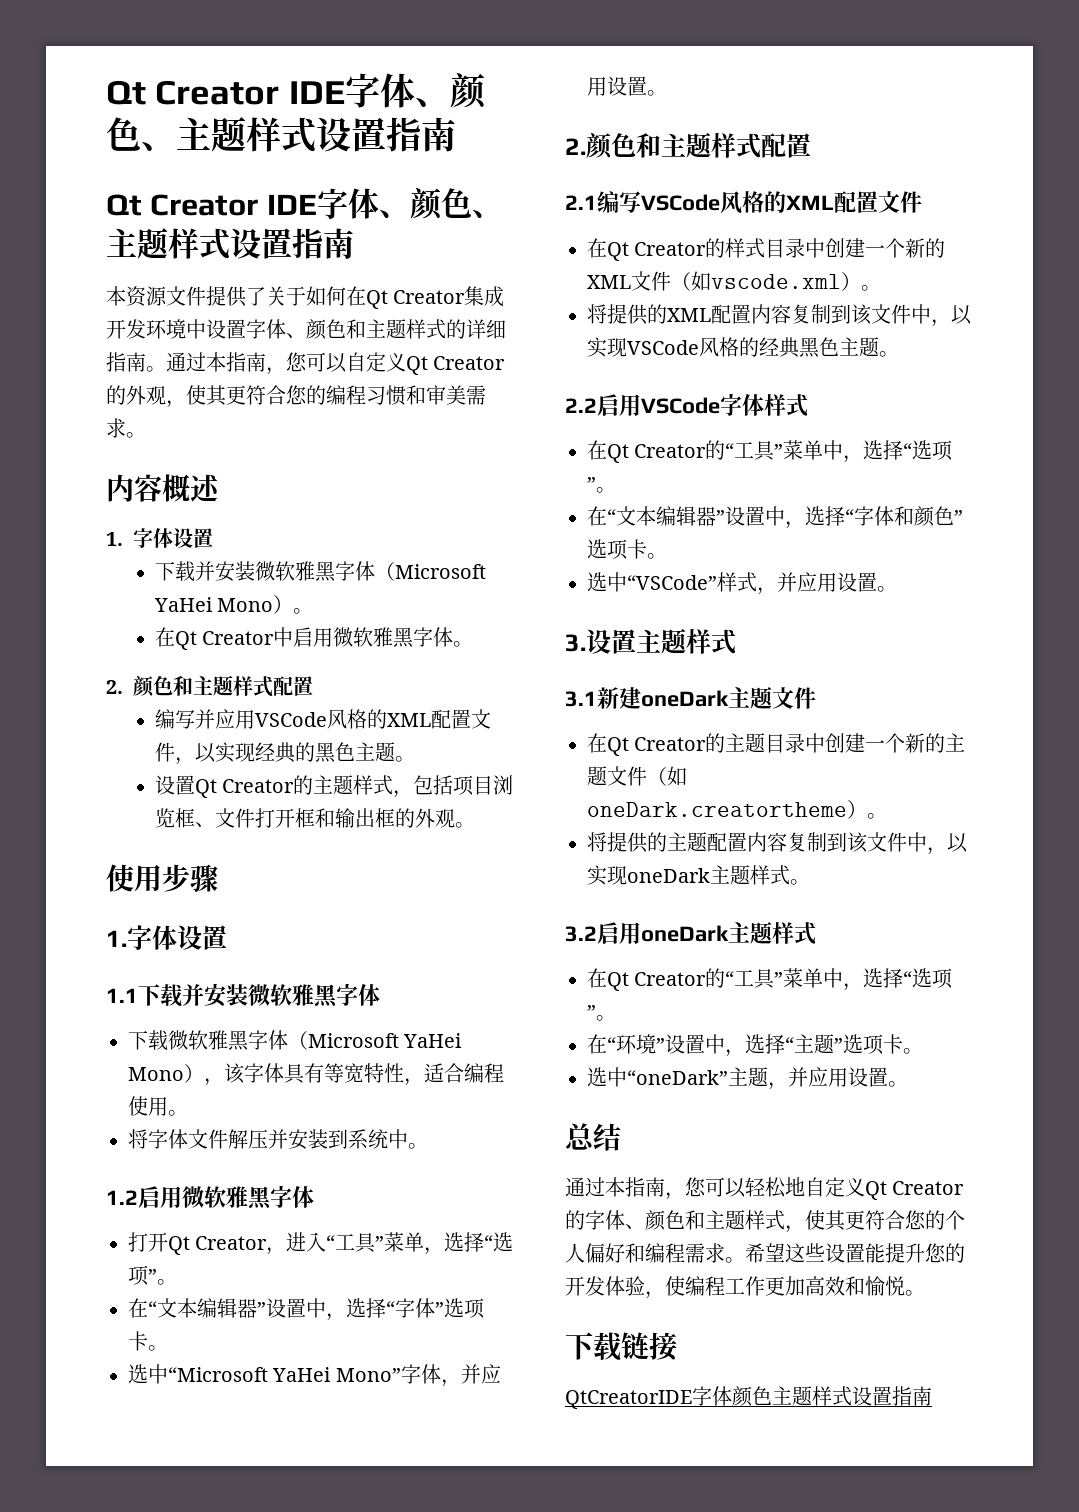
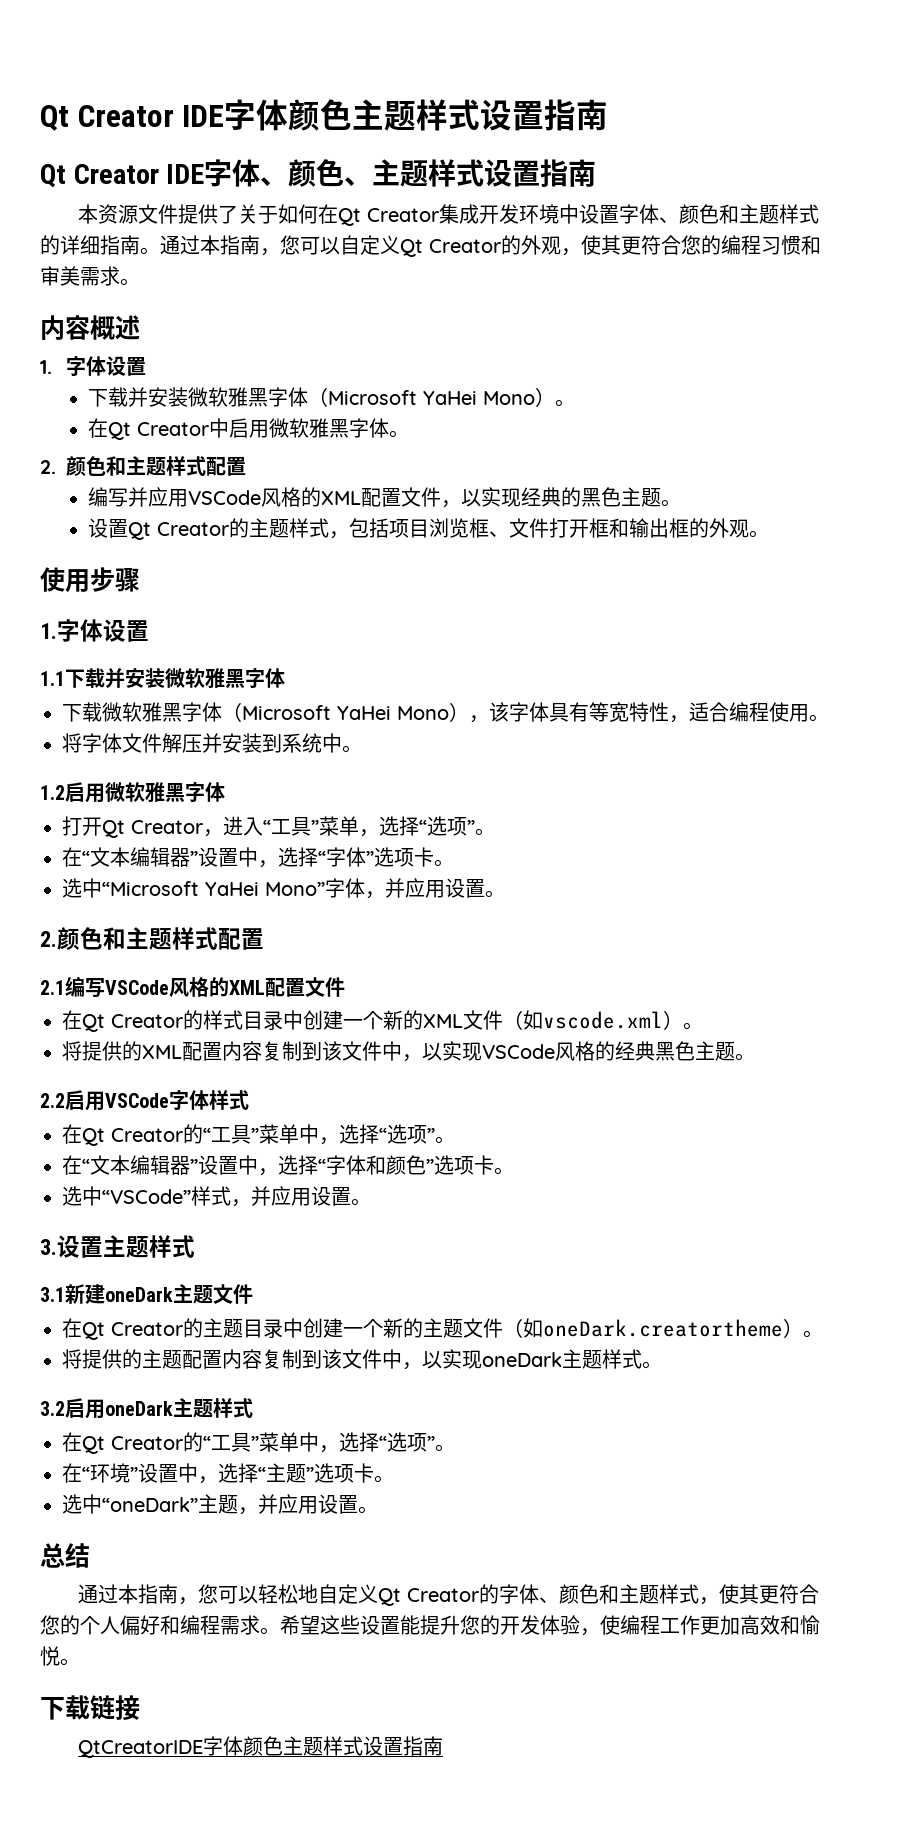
[106,73,487,109] [106,117,176,151] Qt Creator IDE字体、颜色、 -> [40,99,353,131] Qt Creator IDE字体颜色

